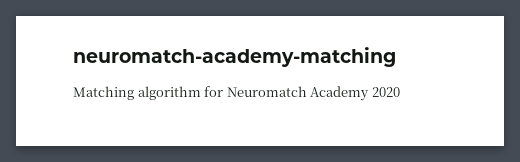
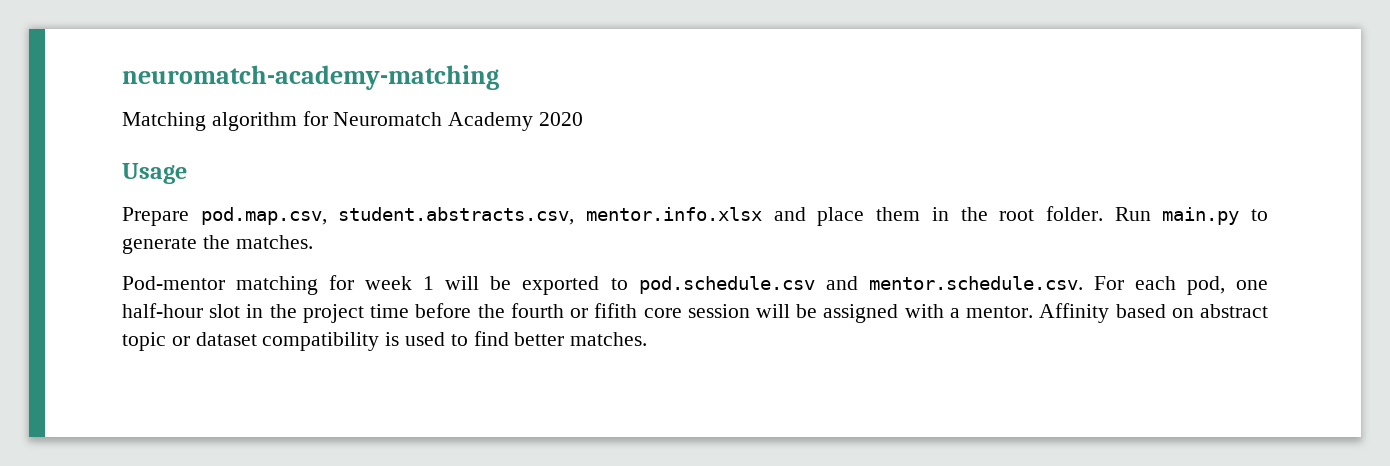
(400, 92) none -> [122,163,187,184] [122,206,1269,226] [122,235,313,254] [122,275,1268,295] [122,303,1269,323] [122,331,648,351] // Usage // Prepare pod.map.csv, student.abstracts.csv, mentor.info.xlsx and place them in the root folder. Run main.py to generate the matches. // Pod-mentor matching for week 1 will be exported to pod.schedule.csv and mentor.schedule.csv. For each pod, one half-hour slot in the project time before the fourth or fifith core session will be assigned with a mentor. Affinity based on abstract topic or dataset compatibility is used to find better matches.

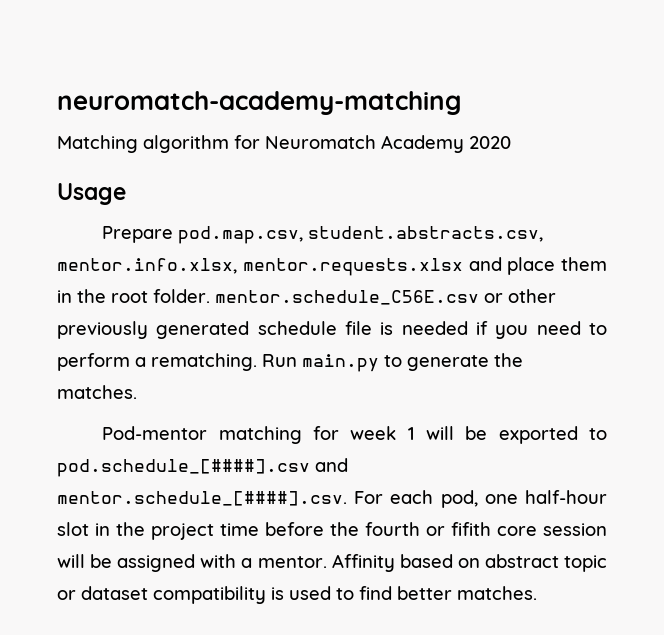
[586,207,763,221] mentor.info.xlsx -> [57,258,463,276] mentor.info.xlsx, mentor.requests.xlsx
(1103, 213) none -> [215,289,556,305] [57,321,607,339] [57,353,257,371] mentor.schedule_C56E.csv or other previously generated schedule file is needed if you need to perform a rematching.
[638,276,1083,294] pod.schedule.csv and mentor.schedule.csv. -> [57,458,348,477] [57,491,347,506] pod.schedule_[####].csv and mentor.schedule_[####].csv.

